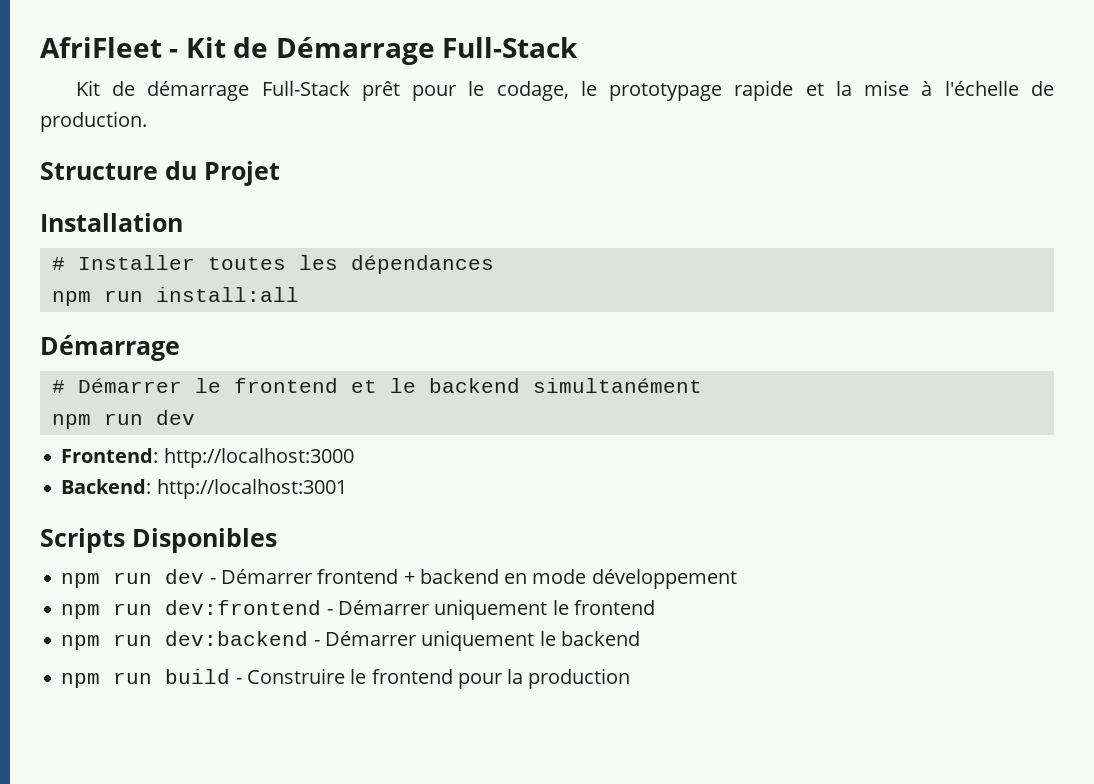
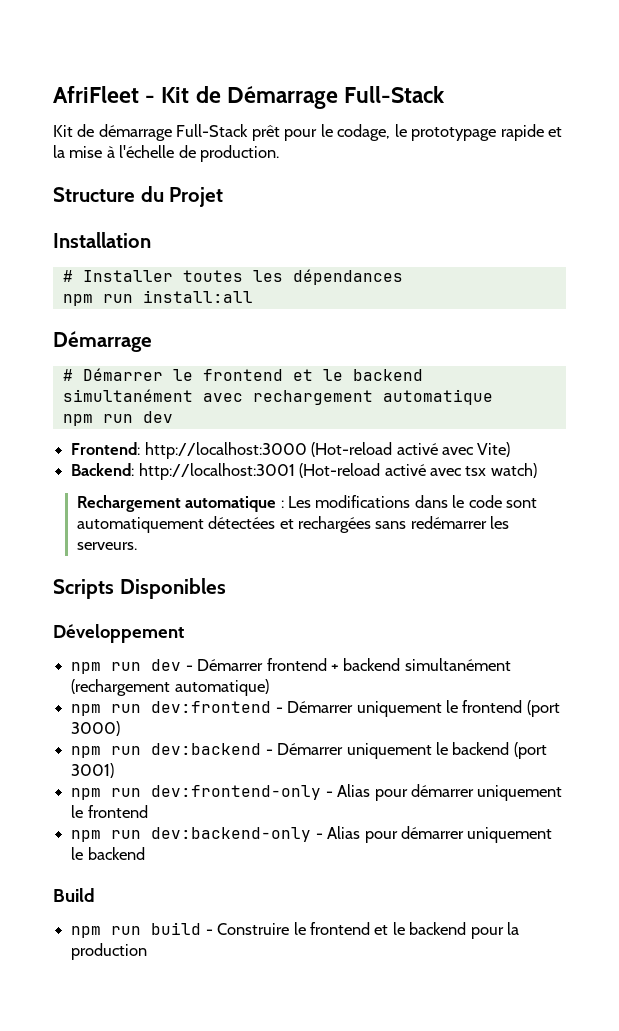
(702, 385) none -> [202,389,493,405] avec rechargement automatique
[61,479,347,499] // Backend: http://localhost:3001 -> [311,442,511,457] [71,463,537,480] [76,495,538,512] [76,516,510,533] [76,542,137,550] (Hot-reload activé avec Vite) // Backend: http://localhost:3001 (Hot-reload activé avec tsx watch) // Rechargement automatique : Les modifications dans le code sont automatiquement détectées et rechargées sans redémarrer les serveurs.
(277, 540) none -> [53,624,184,643] // Développement
[504,569,737,589] en mode développement -> [404,658,511,671] [71,679,269,696] simultanément (rechargement automatique)
(655, 607) none -> [526,700,560,717] [71,721,121,736] (port 3000)
(640, 638) none -> [513,742,547,759] [71,763,115,778] [71,784,563,801] [71,805,148,818] [71,826,553,843] [71,847,145,860] [53,888,95,902] (port 3001) // npm run dev:frontend-only - Alias pour démarrer uniquement le frontend // npm run dev:backend-only - Alias pour démarrer uniquement le backend // Build
(453, 676) none -> [374,922,467,935] et le backend

